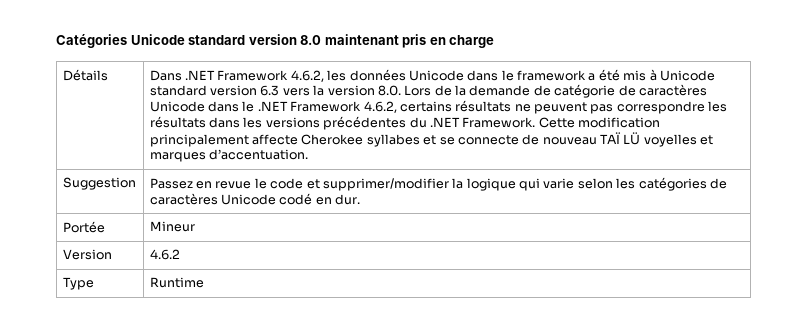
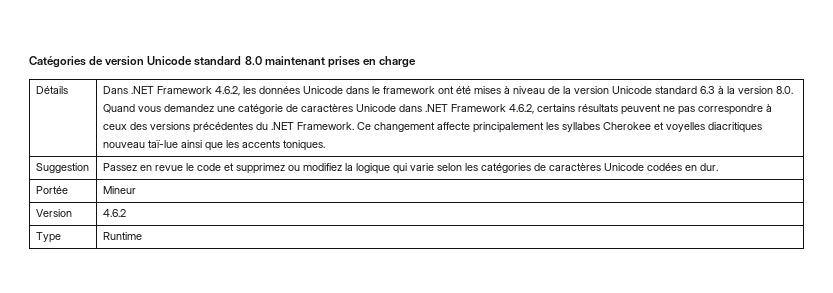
[130,34,297,45] Unicode standard version -> [89,56,242,66] de version Unicode standard
[402,34,427,48] pris -> [327,56,360,68] prises
[588,69,715,81] [149,85,551,96] a été mis à Unicode standard version 6.3 vers la version 8.0. Lors de la demande de -> [437,86,793,94] [102,104,235,113] ont été mises à niveau de la version Unicode standard 6.3 à la version 8.0. Quand vous demandez une
[242,101,255,112] le -> (422, 108) none
[514,101,728,114] [149,116,263,128] ne peuvent pas correspondre les résultats dans les -> [620,104,772,115] [102,122,147,130] peuvent ne pas correspondre à ceux des
[538,117,661,128] [149,132,714,147] [149,149,309,162] Cette modification principalement affecte Cherokee syllabes et se connecte de nouveau TAÏ LÜ voyelles et marques d’accentuation. -> [356,122,762,133] [102,140,325,151] Ce changement affecte principalement les syllabes Cherokee et voyelles diacritiques nouveau taï-lue ainsi que les accents toniques.
[322,178,449,191] supprimer/modifier -> [235,163,342,174] supprimez ou modifiez
[279,193,313,205] codé -> [646,163,682,171] codées

